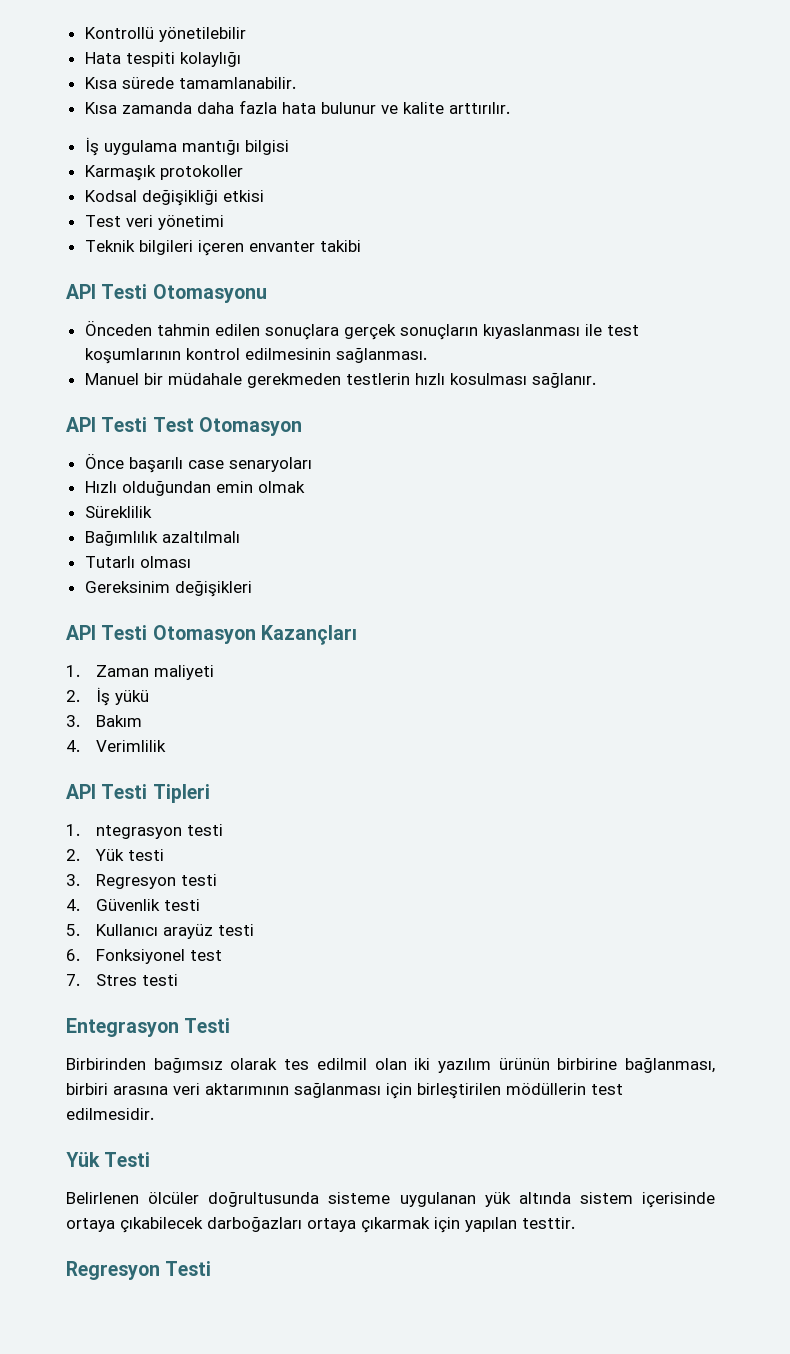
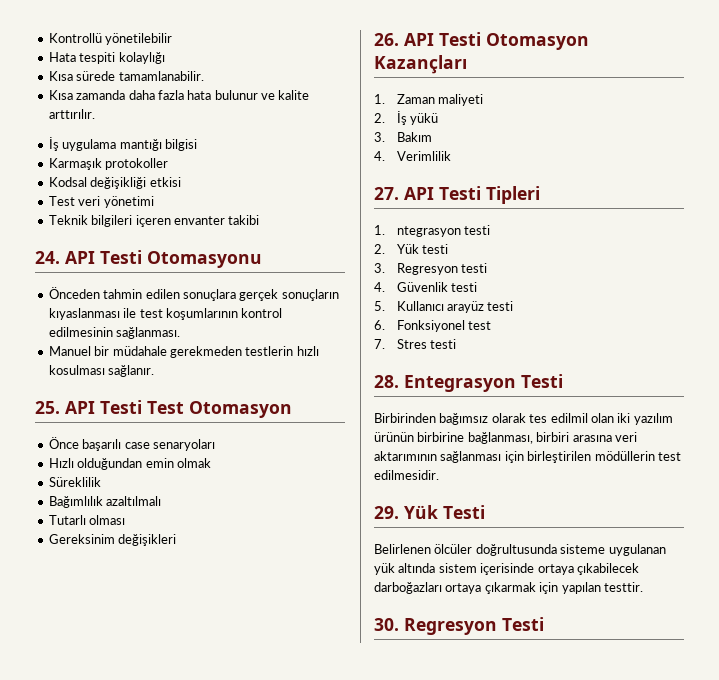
(361, 246) none -> [35,251,60,264] 24.
(596, 380) none -> [35,401,60,414] 25.
(252, 588) none -> [374,33,399,46] 26.
(167, 746) none -> [374,187,399,200] 27.
(179, 980) none -> [374,375,399,388] 28.
(154, 1114) none -> [374,506,399,519] 29.
(575, 1223) none -> [374,618,399,631] 30.

